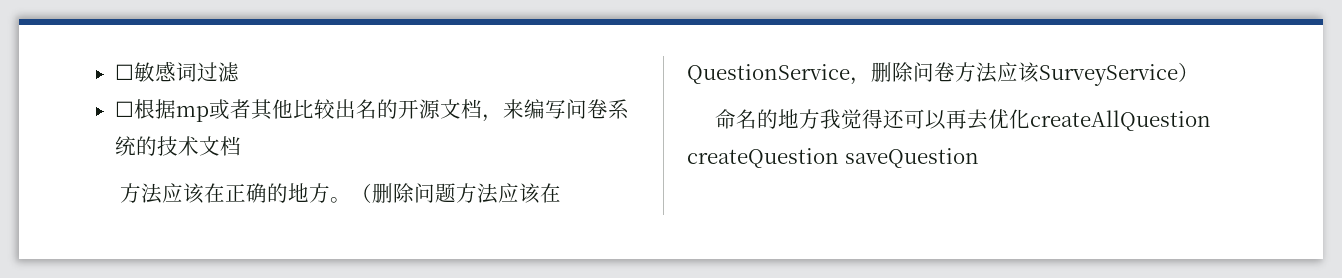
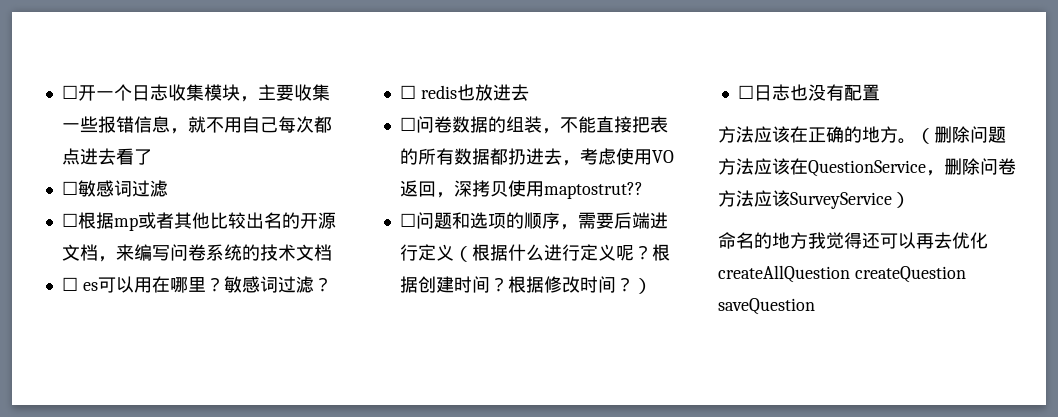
[114,64,134,80] ☐ -> [61,84,330,102] [61,116,332,134] [61,148,152,165] [61,181,78,195] ☐开一个日志收集模块，主要收集一些报错信息，就不用自己每次都点进去看了 // ☐
(241, 146) none -> [61,276,332,293] [399,84,529,101] [399,116,668,134] [399,148,674,166] [399,180,643,199] [399,212,668,230] [399,244,670,262] [399,276,652,294] [737,84,880,101] // ☐ es可以用在哪里？敏感词过滤？ // ☐ redis也放进去 // ☐问卷数据的组装，不能直接把表的所有数据都扔进去，考虑使用VO返回，深拷贝使用maptostrut?? // ☐问题和选项的顺序，需要后端进行定义（根据什么进行定义呢？根据创建时间？根据修改时间？） // ☐日志也没有配置

